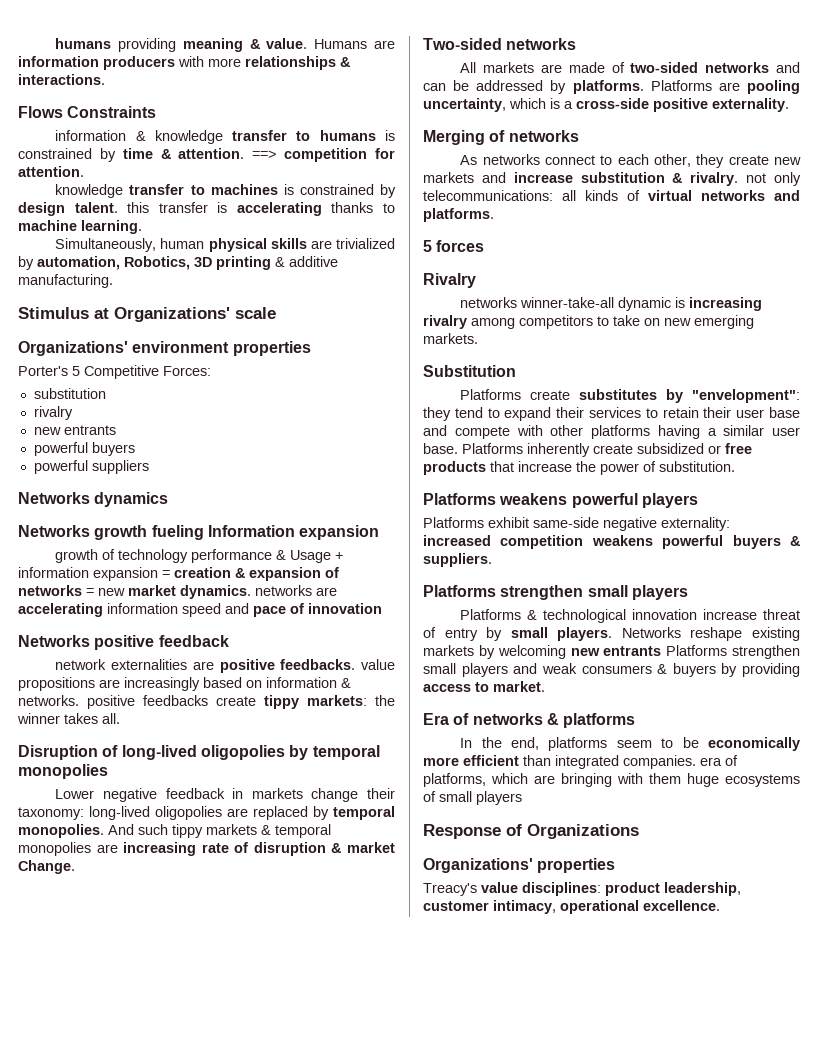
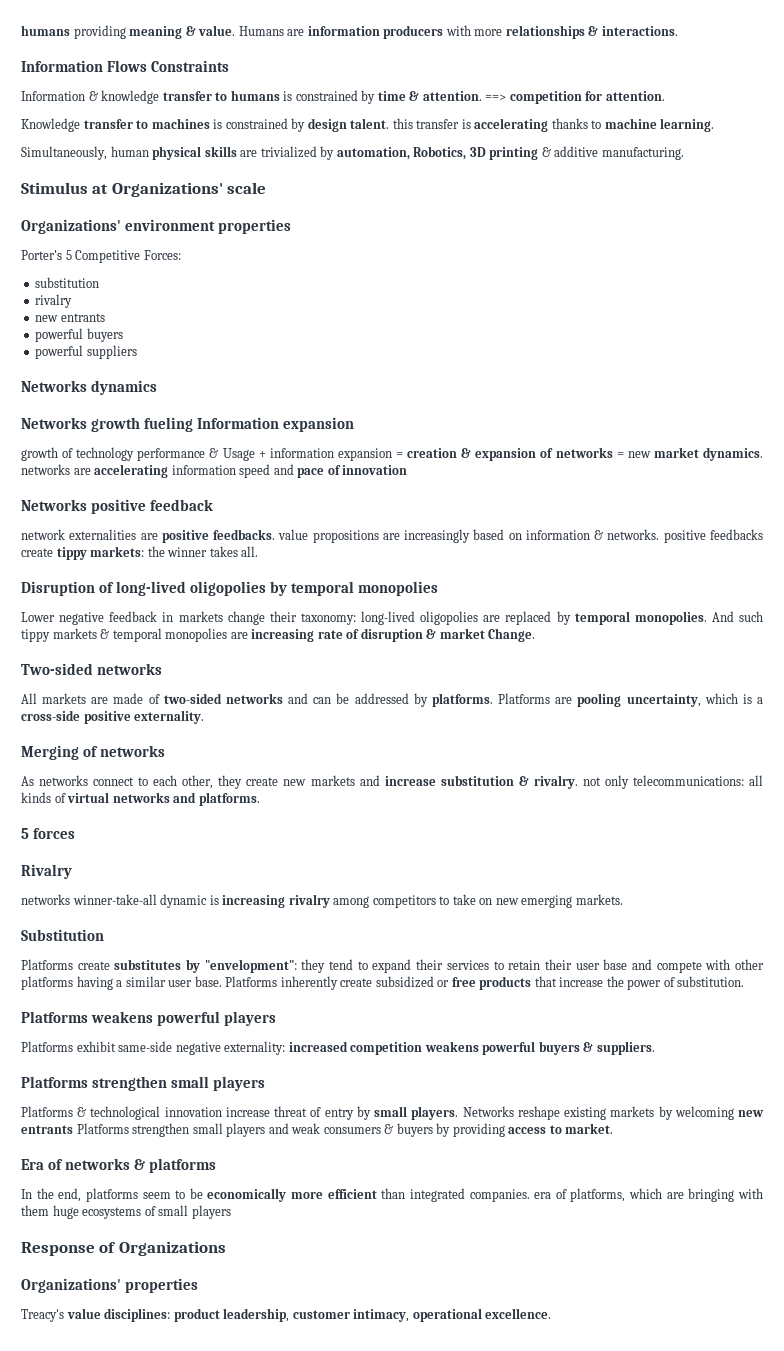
(105, 79) none -> [21,60,103,72] Information
[55,130,127,141] information -> [21,91,85,101] Information
[55,184,124,198] knowledge -> [21,118,80,132] Knowledge

